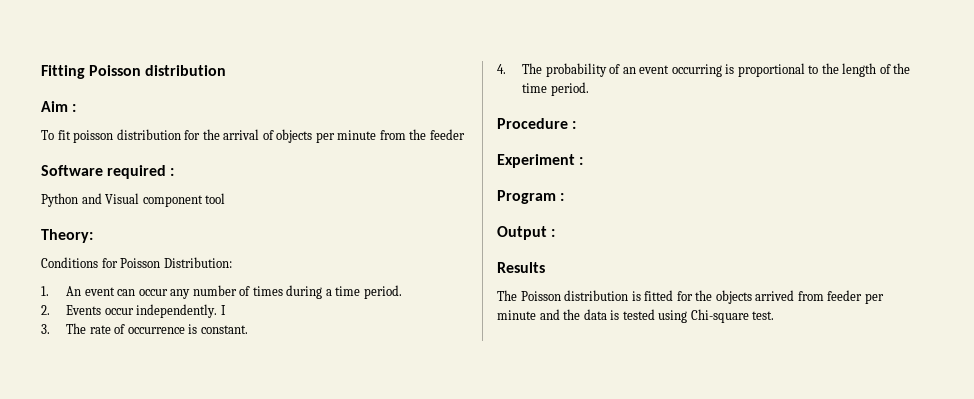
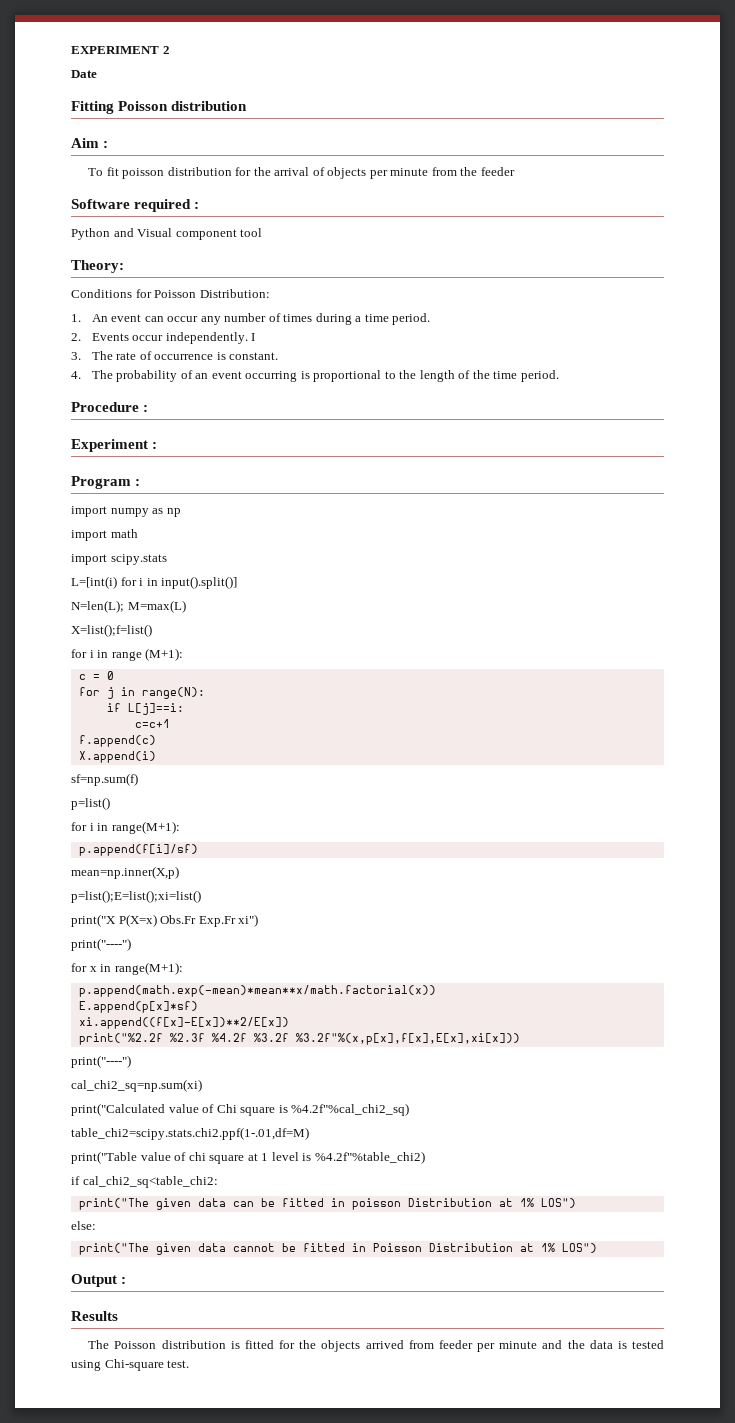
(41, 72) none -> [71,46,170,54] [71,70,97,78] EXPERIMENT 2 // Date //
(565, 197) none -> [71,506,181,517] [71,529,138,541] [71,554,167,565] [71,576,238,589] [71,600,186,613] [71,624,152,637] [71,648,184,661] [78,671,114,680] [78,687,205,699] [106,703,184,715] [134,719,170,728] [78,735,156,747] [78,751,156,763] [71,773,138,786] [71,797,110,810] [71,821,180,834] [78,844,198,856] [71,866,179,879] [71,890,201,903] [71,914,259,927] [71,938,131,951] [71,962,183,975] [78,985,436,997] [78,1001,198,1013] [78,1017,289,1029] [78,1033,520,1045] [71,1055,131,1068] [71,1079,202,1092] [71,1103,410,1116] [71,1127,309,1140] [71,1151,425,1164] [71,1176,218,1188] [78,1198,576,1210] [71,1221,96,1230] [78,1243,597,1255] // import numpy as np // import math // import scipy.stats // L=[int(i) for i in input().split()] // N=len(L); M=max(L) // X=list();f=list() // for i in range (M+1): // c = 0 // for j in range(N): // if L[j]==i: // c=c+1 // f.append(c) // X.append(i) // sf=np.sum(f) // p=list() // for i in range(M+1): // p.append(f[i]/sf) // mean=np.inner(X,p) // p=list();E=list();xi=list() // print("X P(X=x) Obs.Fr Exp.Fr xi") // print("----") // for x in range(M+1): // p.append(math.exp(-mean)*mean**x/math.factorial(x)) // E.append(p[x]*sf) // xi.append((f[x]-E[x])**2/E[x]) // print("%2.2f %2.3f %4.2f %3.2f %3.2f"%(x,p[x],f[x],E[x],xi[x])) // print("----") // cal_chi2_sq=np.sum(xi) // print("Calculated value of Chi square is %4.2f"%cal_chi2_sq) // table_chi2=scipy.stats.chi2.ppf(1-.01,df=M) // print("Table value of chi square at 1 level is %4.2f"%table_chi2) // if cal_chi2_sq<table_chi2: // print("The given data can be fitted in poisson Distribution at 1% LOS") // else: // print("The given data cannot be fitted in Poisson Distribution at 1% LOS")

